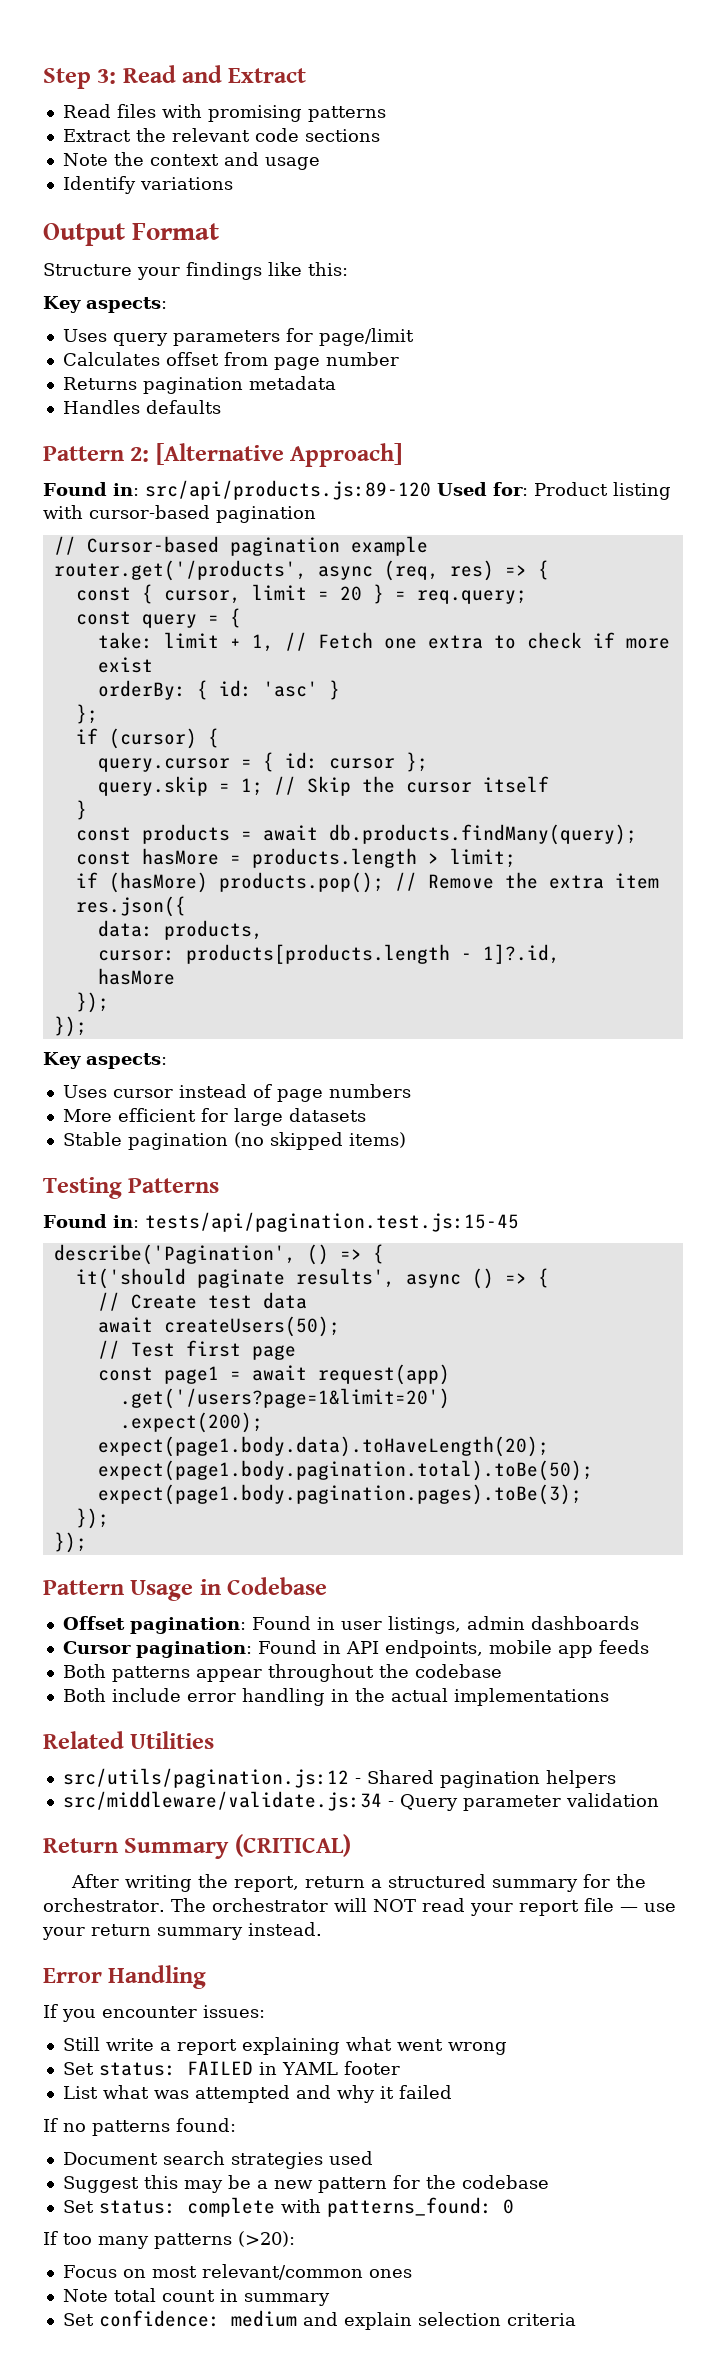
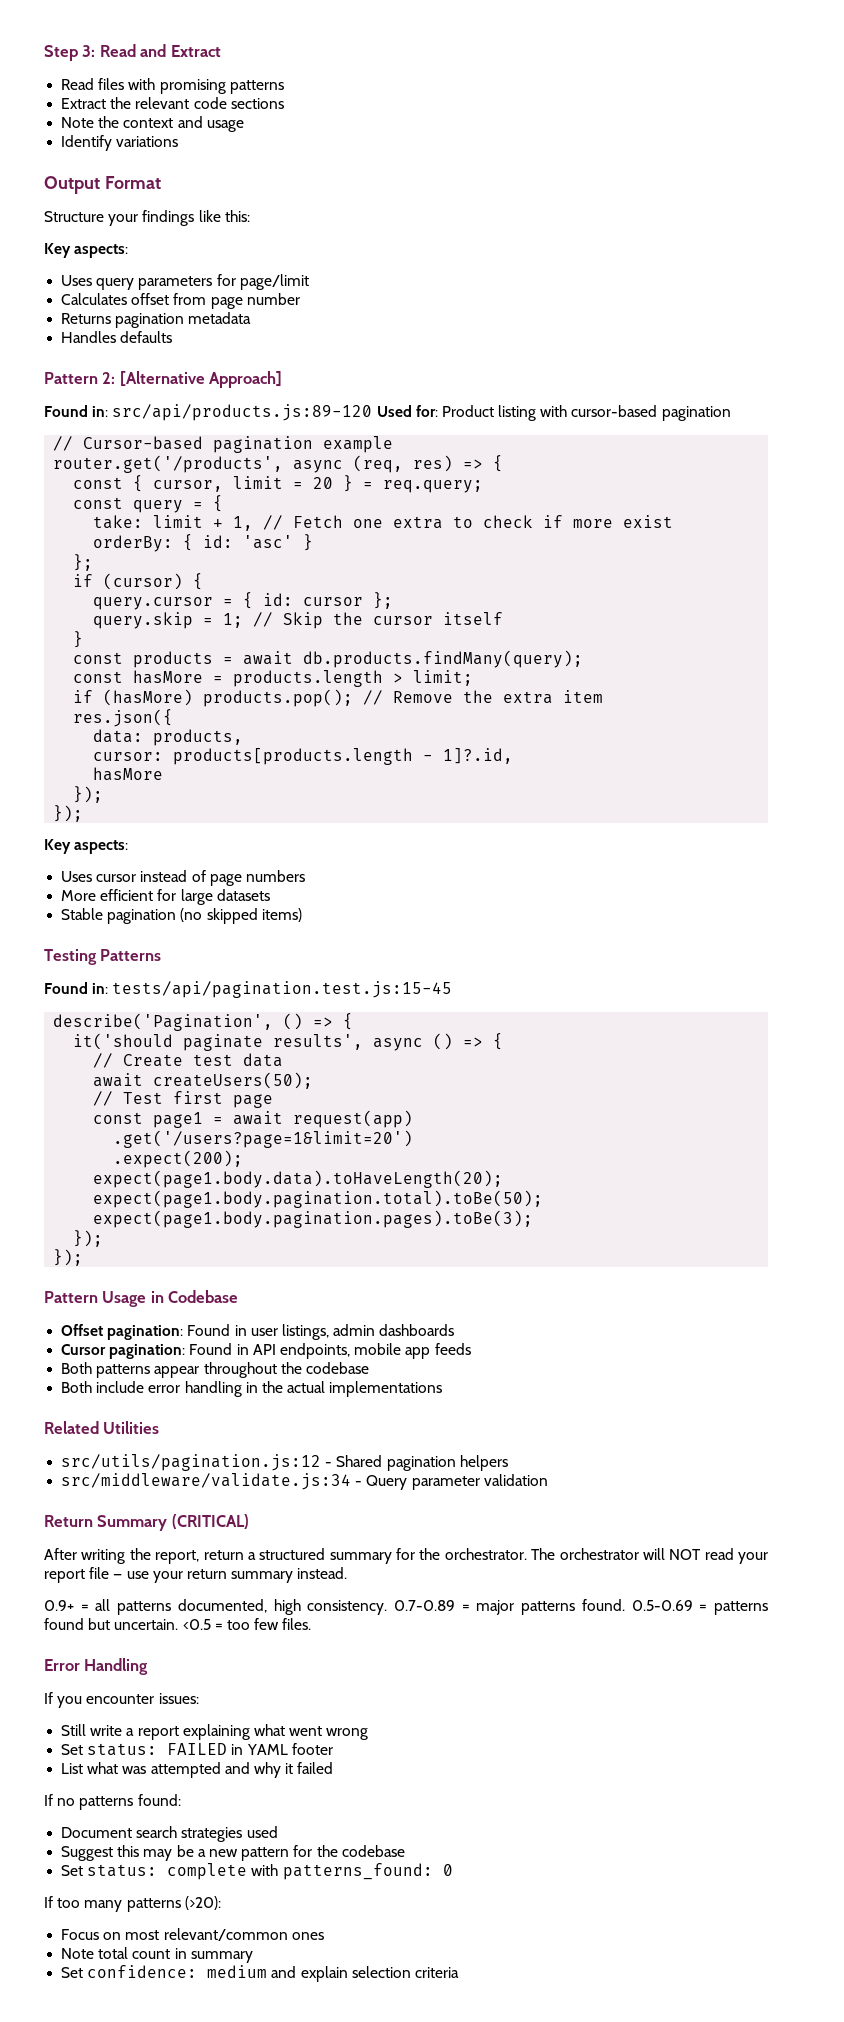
(322, 1929) none -> [44,1599,768,1615] [44,1618,312,1630] // 0.9+ = all patterns documented, high consistency. 0.7-0.89 = major patterns found. 0.5-0.69 = patterns found but uncertain. <0.5 = too few files.

